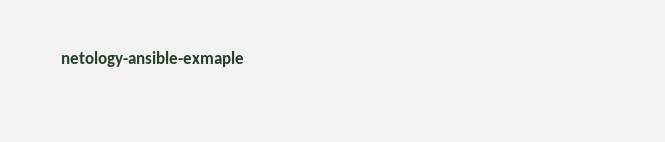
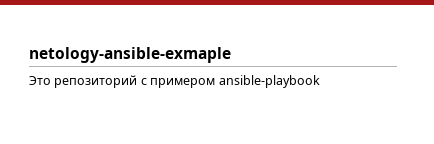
(244, 59) none -> [29,75,320,88] // Это репозиторий с примером ansible-playbook

